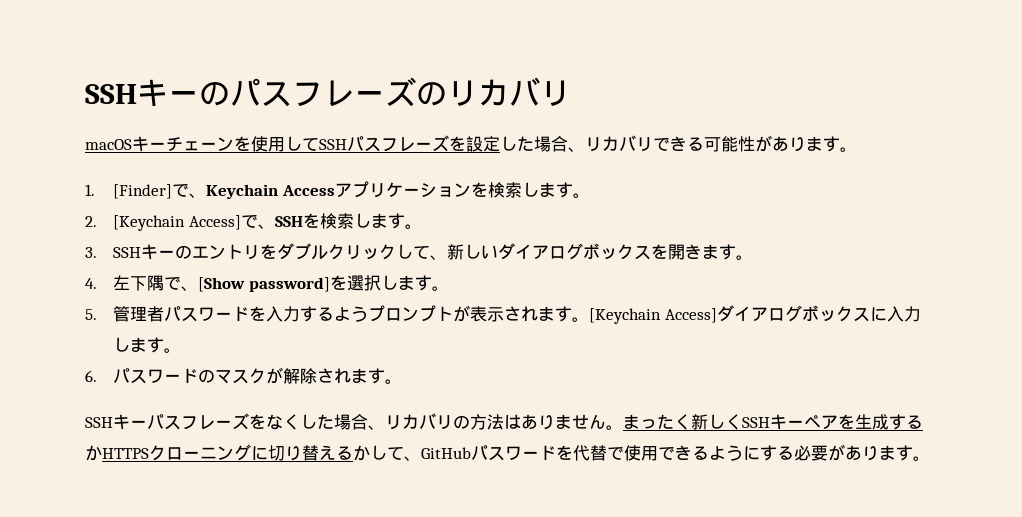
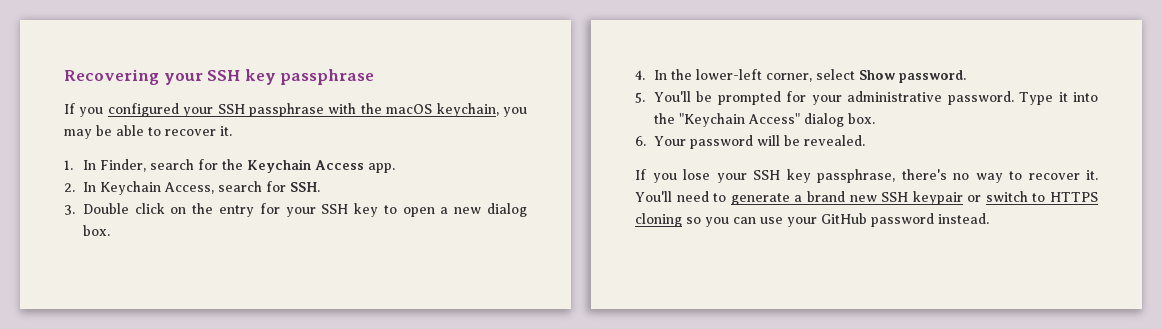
[85,77,571,107] [85,135,857,152] [85,181,590,199] [85,213,422,231] [85,243,754,260] [85,275,449,292] [85,305,921,324] [113,337,182,353] [85,367,403,384] [85,413,923,430] [85,444,930,461] SSHキーのパスフレーズのリカバリ // macOSキーチェーンを使用してSSHパスフレーズを設定した場合、リカバリできる可能性があります。 // 1. [Finder]で、Keychain Accessアプリケーションを検索します。 // 2. [Keychain Access]で、SSHを検索します。 // 3. SSHキーのエントリをダブルクリックして、新しいダイアログボックスを開きます。 // 4.左下隅で、[Show password]を選択します。 // 5.管理者パスワードを入力するようプロンプトが表示されます。[Keychain Access]ダイアログボックスに入力します。 // 6.パスワードのマスクが解除されます。 // SSHキーパスフレーズをなくした場合、リカバリの方法はありません。まったく新しくSSHキーペアを生成するかHTTPSクローニングに切り替えるかして、GitHubパスワードを代替で使用できるようにする必要があります。 -> [64,69,375,85] [64,103,527,117] [64,125,232,139] [64,159,395,173] [64,181,320,195] [64,203,527,217] [82,225,110,236] [635,69,966,83] [635,91,1098,105] [653,113,875,127] [635,135,865,149] [635,169,1098,183] [635,191,1098,205] [635,213,989,227] Recovering your SSH key passphrase // If you configured your SSH passphrase with the macOS keychain, you may be able to recover it. // 1. In Finder, search for the Keychain Access app. // 2. In Keychain Access, search for SSH. // 3. Double click on the entry for your SSH key to open a new dialog box. // 4. In the lower-left corner, select Show password. // 5. You'll be prompted for your administrative password. Type it into the "Keychain Access" dialog box. // 6. Your password will be revealed. // If you lose your SSH key passphrase, there's no way to recover it. You'll need to generate a brand new SSH keypair or switch to HTTPS cloning so you can use your GitHub password instead.

